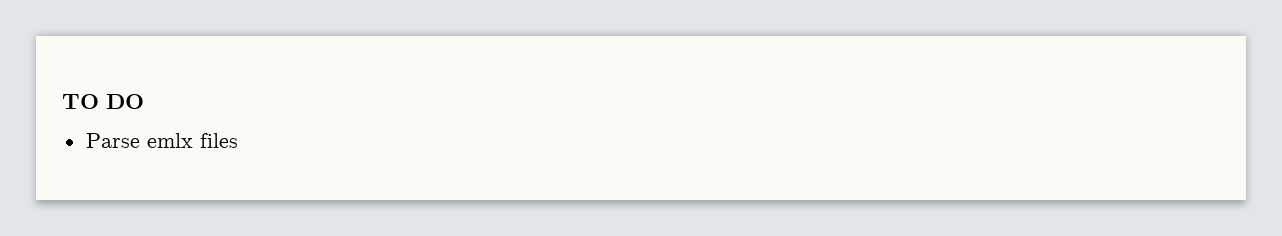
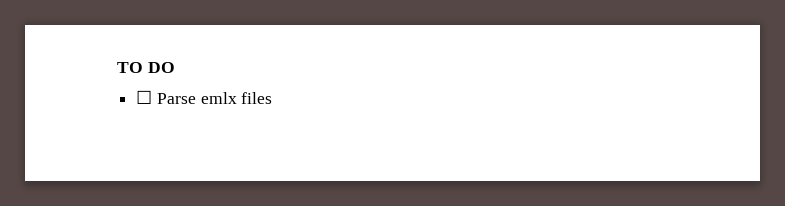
(144, 101) none -> [136,90,153,104] ☐

